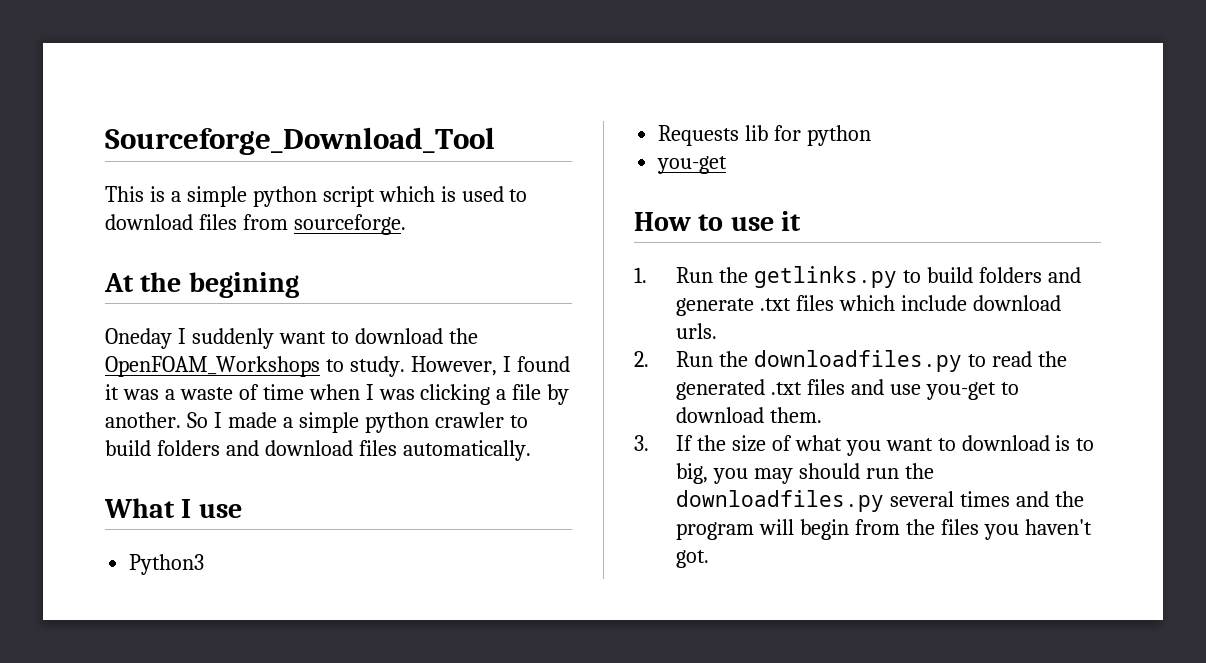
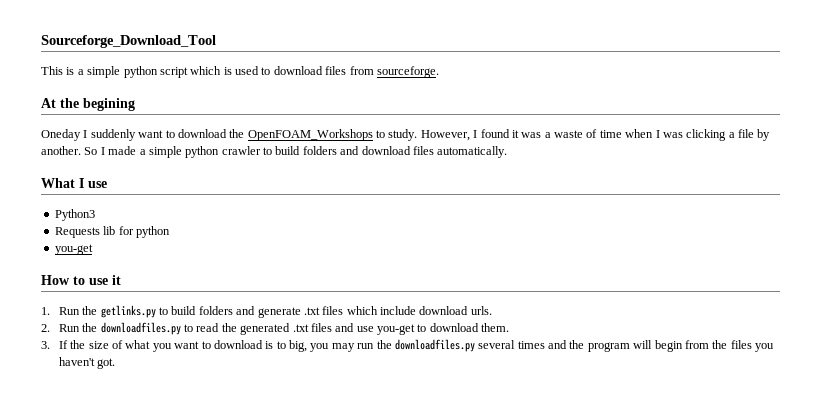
[798,463,860,479] should -> (355, 347) none

